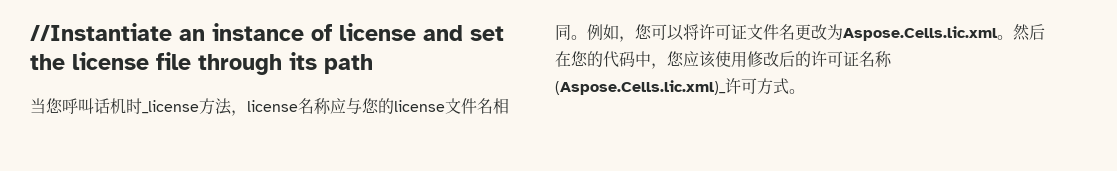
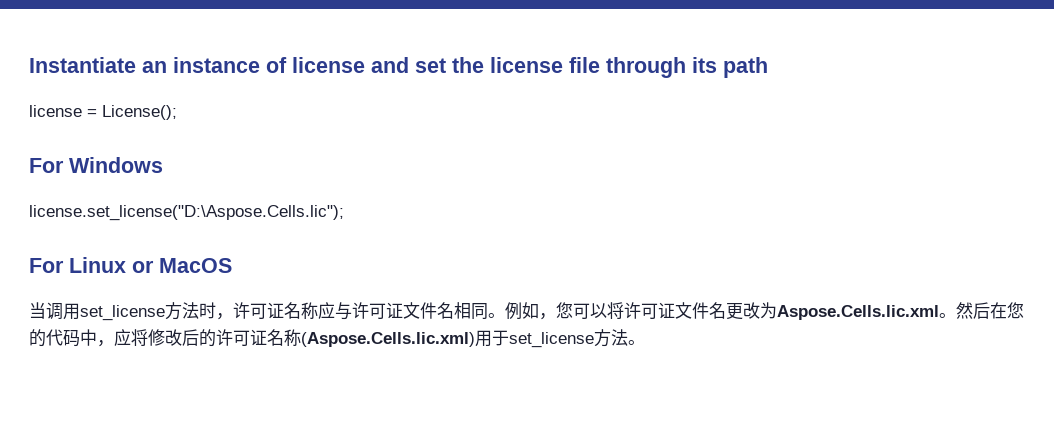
[30,23,172,41] //Instantiate -> [29,57,136,73] Instantiate
[30,98,445,116] 当您呼叫话机时_license方法，license名称应与您的license -> [29,105,177,120] [29,157,163,173] [29,205,344,221] [29,257,232,273] [29,302,403,321] license = License(); // For Windows // license.set_license("D:\Aspose.Cells.lic"); // For Linux or MacOS // 当调用set_license方法时，许可证名称应与许可证
[667,51,747,68] 您应该使用 -> [114,329,148,346] 应将
[555,78,789,95] (Aspose.Cells.lic.xml)_许可方式 -> [301,329,628,348] (Aspose.Cells.lic.xml)用于set_license方法

